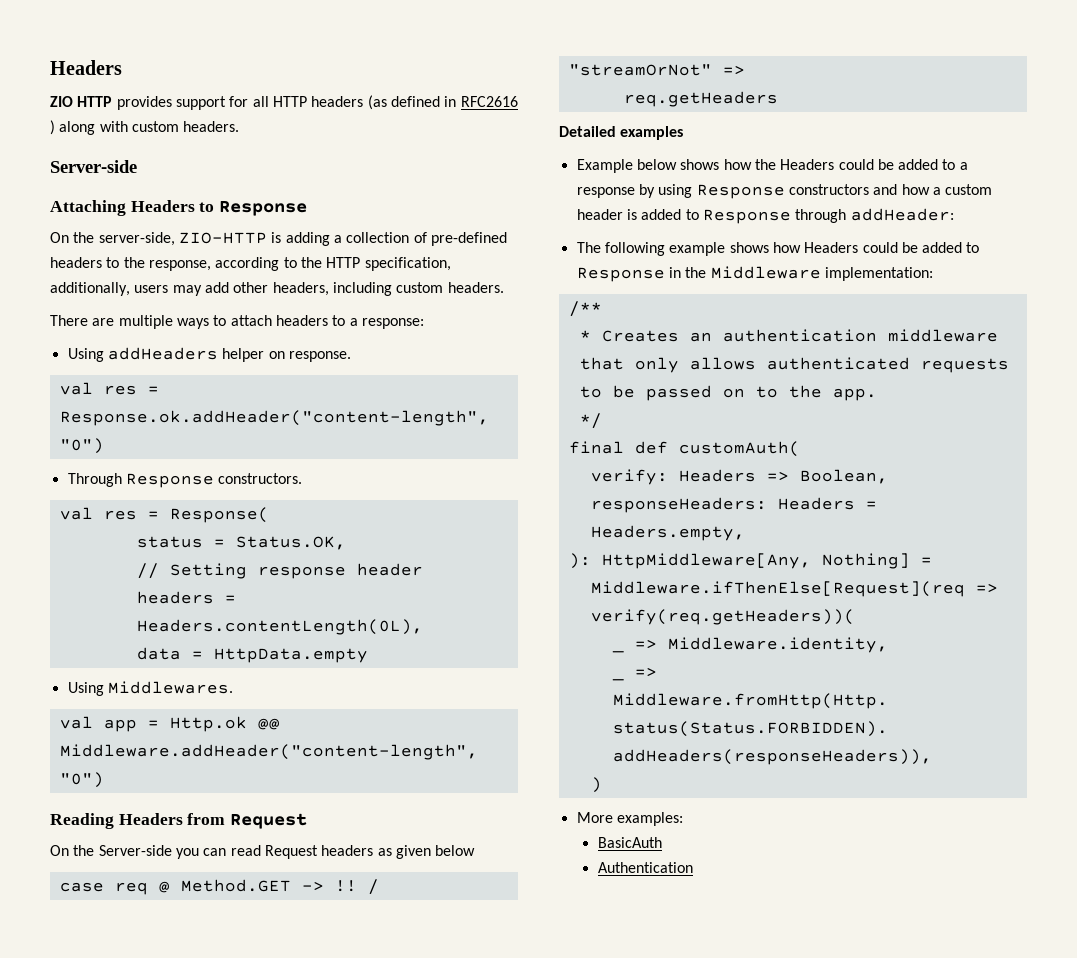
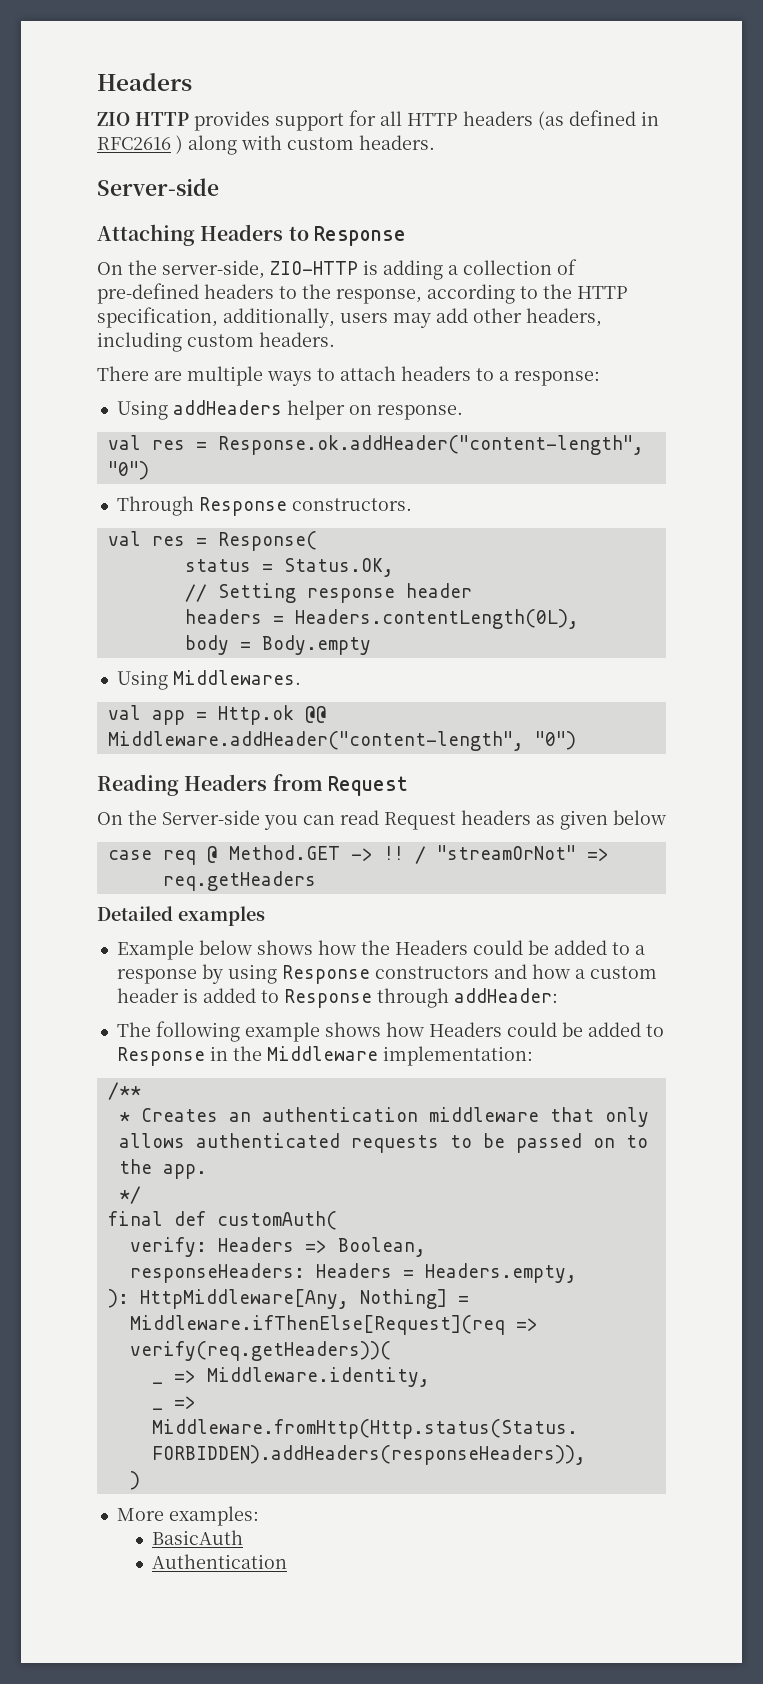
[136,647,368,663] data = HttpData.empty -> [184,635,371,655] body = Body.empty

